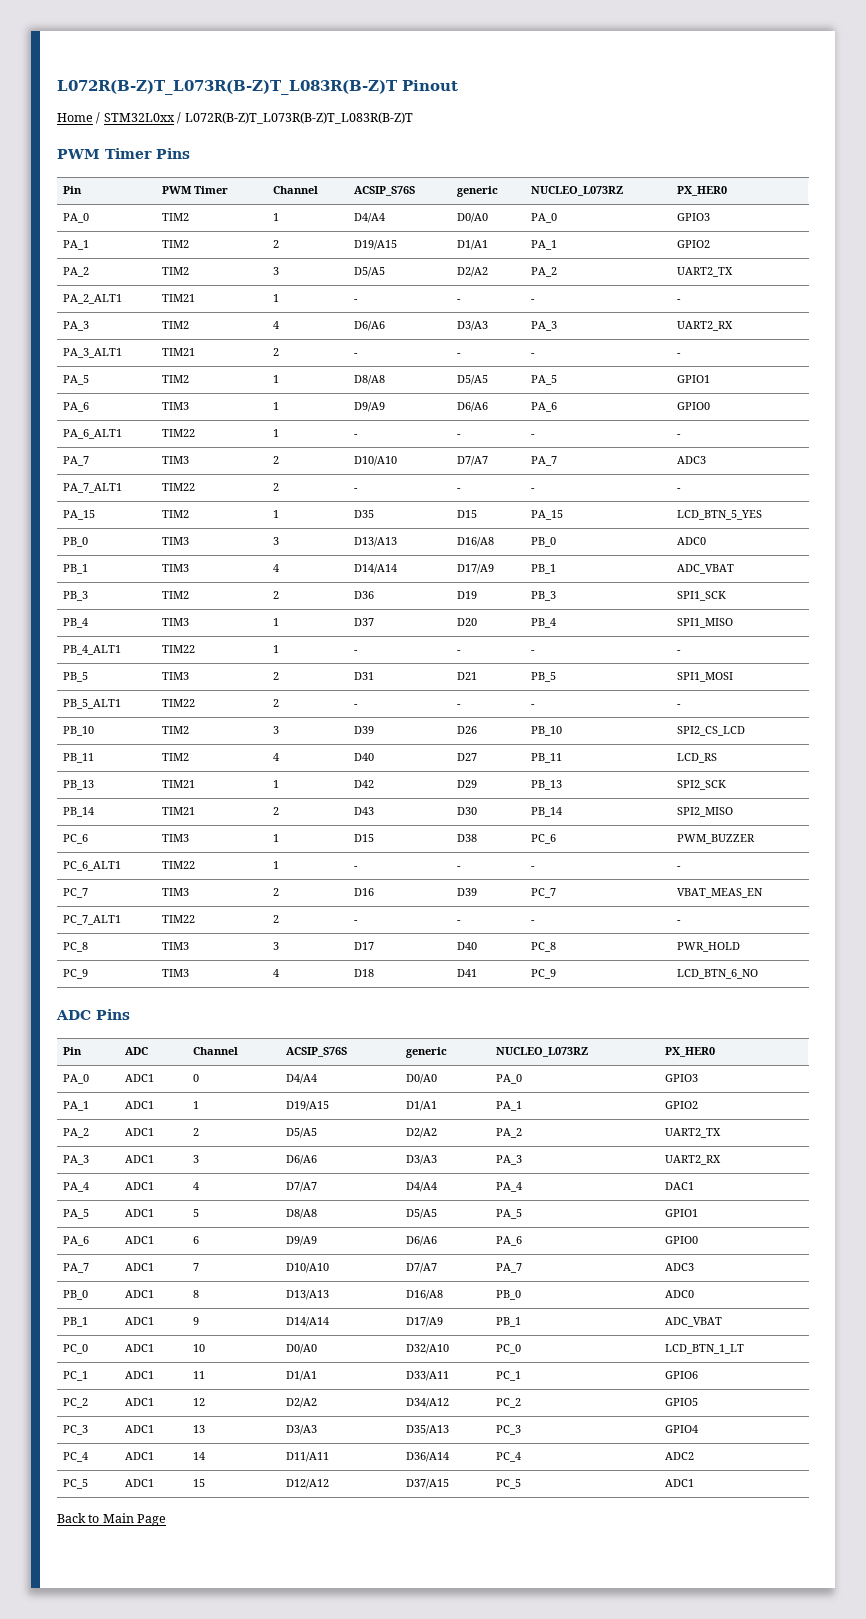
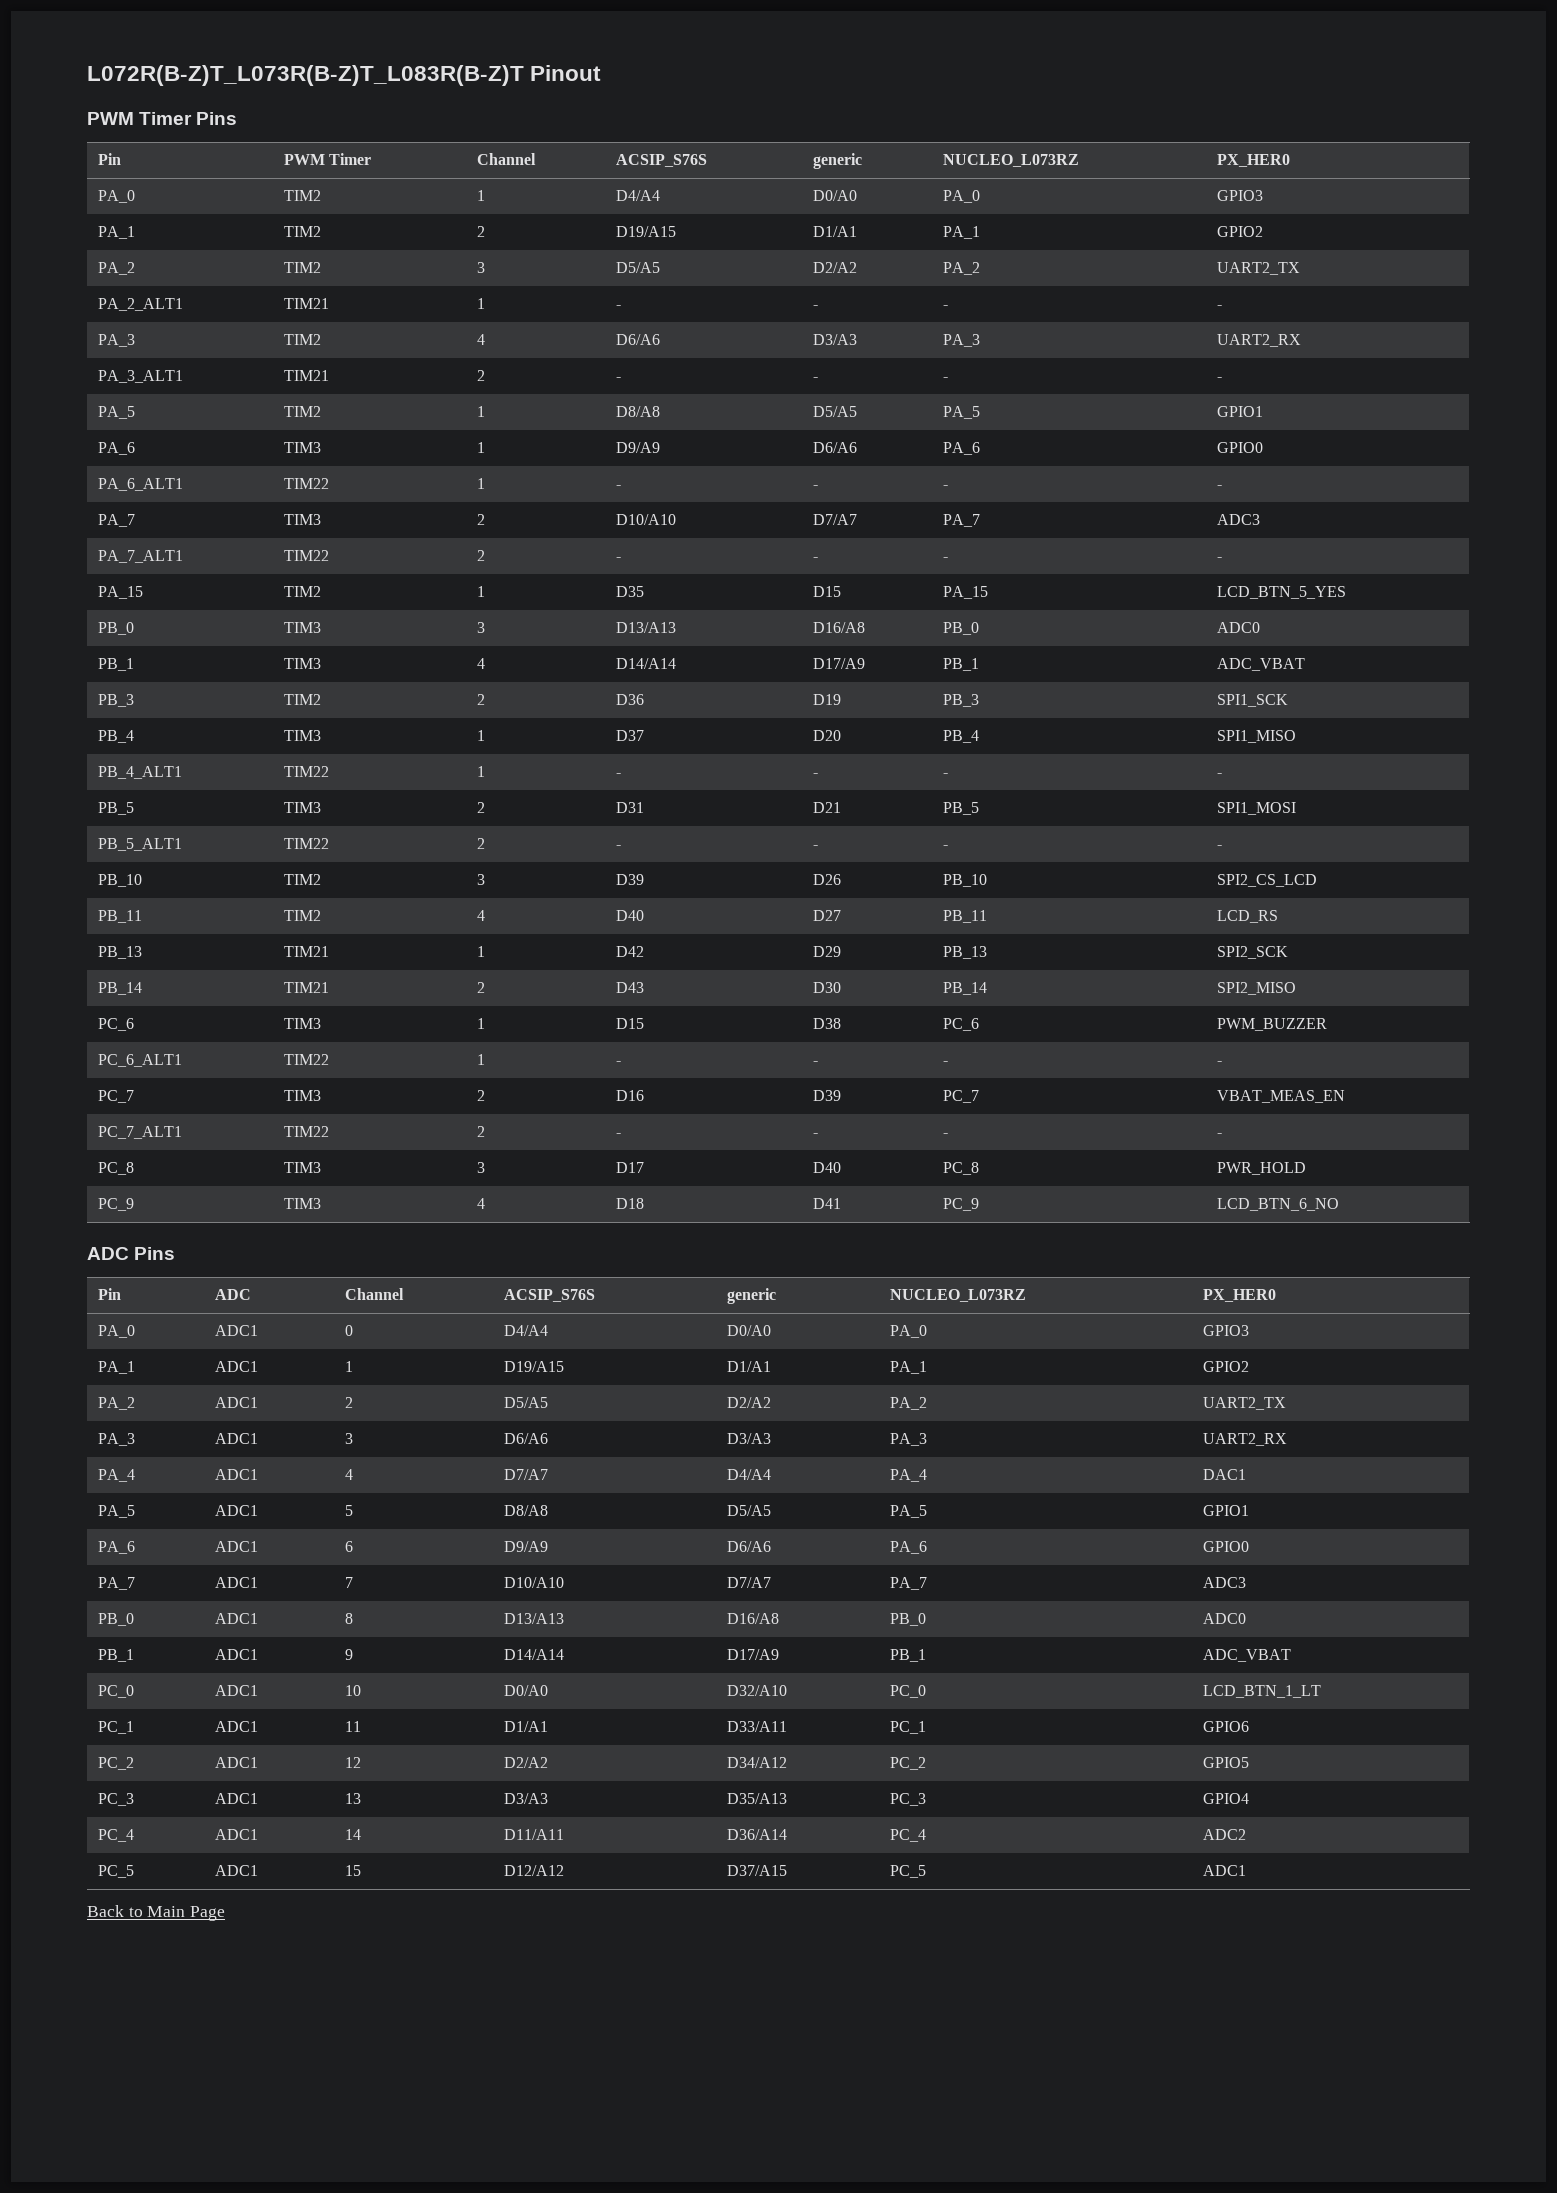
[57,112,413,124] // Home / STM32L0xx / L072R(B-Z)T_L073R(B-Z)T_L083R(B-Z)T -> (602, 73) none

